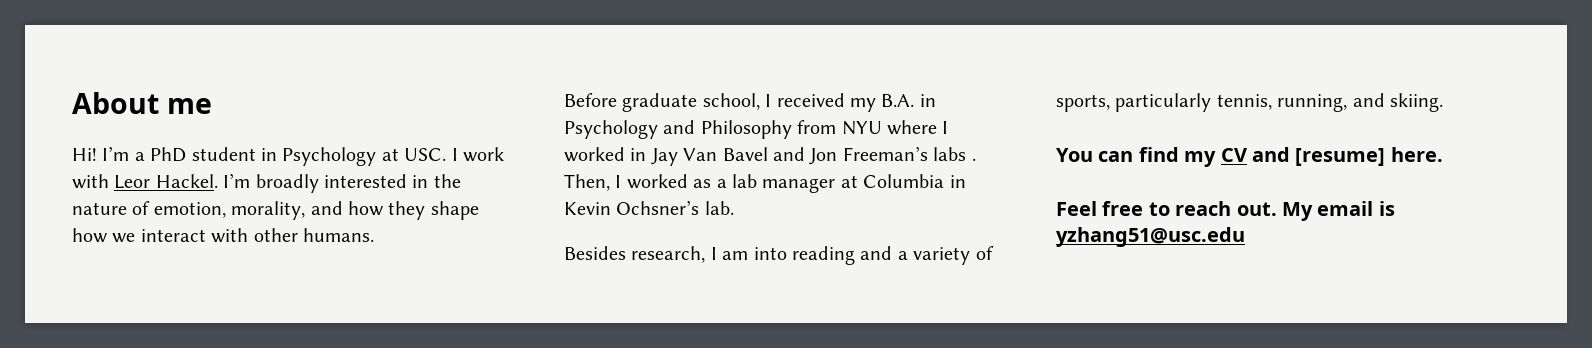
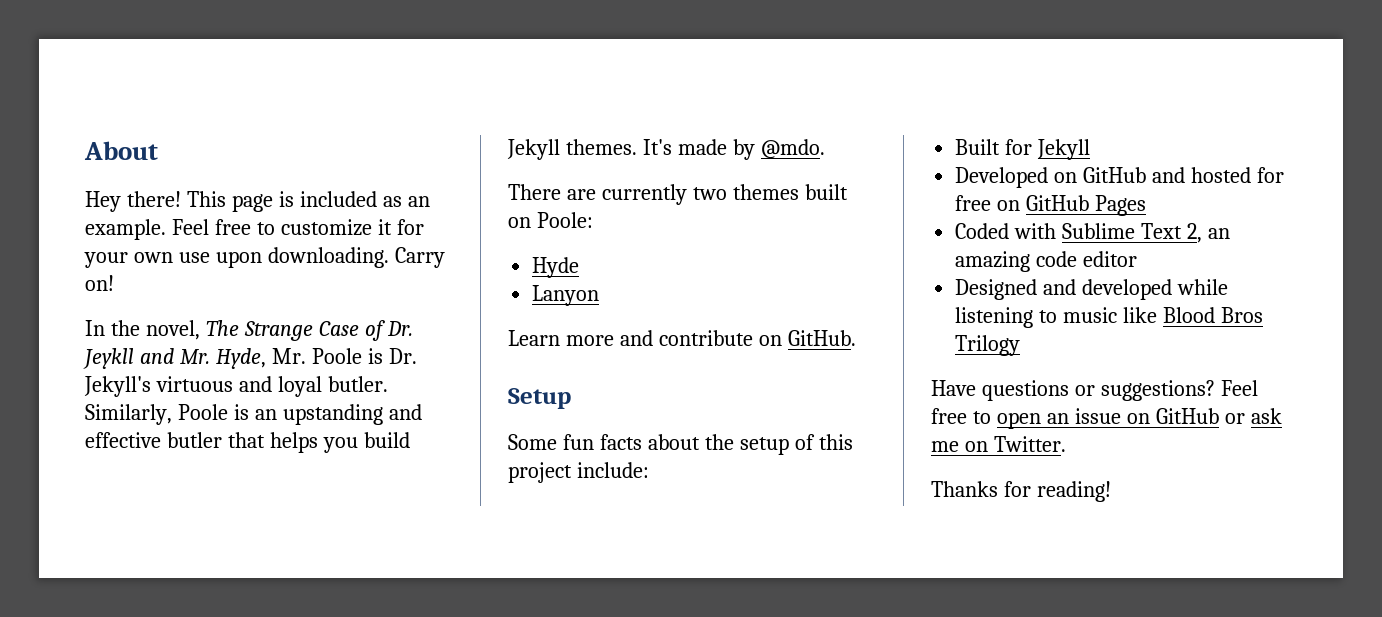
[166,98,212,114] [72,146,504,166] [72,173,461,193] [72,201,479,220] [72,228,374,243] [564,93,936,112] [564,120,949,139] [564,146,976,166] [564,174,966,193] [564,200,734,215] [564,246,994,265] [1056,93,1443,112] [1056,147,1443,167] [1056,201,1395,221] [1056,227,1245,247] me // Hi! I’m a PhD student in Psychology at USC. I work with Leor Hackel. I’m broadly interested in the nature of emotion, morality, and how they shape how we interact with other humans. // Before graduate school, I received my B.A. in Psychology and Philosophy from NYU where I worked in Jay Van Bavel and Jon Freeman’s labs . Then, I worked as a lab manager at Columbia in Kevin Ochsner’s lab. // Besides research, I am into reading and a variety of sports, particularly tennis, running, and skiing. // You can find my CV and [resume] here. // Feel free to reach out. My email is yzhang51@usc.edu -> [85,191,430,212] [85,219,424,240] [84,247,445,268] [85,275,114,291] [85,320,413,341] [83,348,417,369] [84,376,388,397] [85,404,422,425] [85,432,410,453] [507,139,825,160] [508,184,848,205] [508,212,593,228] [532,257,580,278] [532,285,600,306] [508,330,856,346] [508,388,571,409] [508,434,853,455] [508,462,649,483] [955,139,1091,160] [955,167,1284,188] [955,195,1147,216] [955,223,1230,243] [955,251,1138,272] [955,279,1229,300] [955,307,1263,328] [955,335,1021,356] [931,380,1258,401] [931,408,1282,429] [931,436,1066,452] [931,481,1111,502] // Hey there! This page is included as an example. Feel free to customize it for your own use upon downloading. Carry on! // In the novel, The Strange Case of Dr. Jeykll and Mr. Hyde, Mr. Poole is Dr. Jekyll's virtuous and loyal butler. Similarly, Poole is an upstanding and effective butler that helps you build Jekyll themes. It's made by @mdo. // There are currently two themes built on Poole: // Hyde // Lanyon // Learn more and contribute on GitHub. // Setup // Some fun facts about the setup of this project include: // Built for Jekyll // Developed on GitHub and hosted for free on GitHub Pages // Coded with Sublime Text 2, an amazing code editor // Designed and developed while listening to music like Blood Bros Trilogy // Have questions or suggestions? Feel free to open an issue on GitHub or ask me on Twitter. // Thanks for reading!

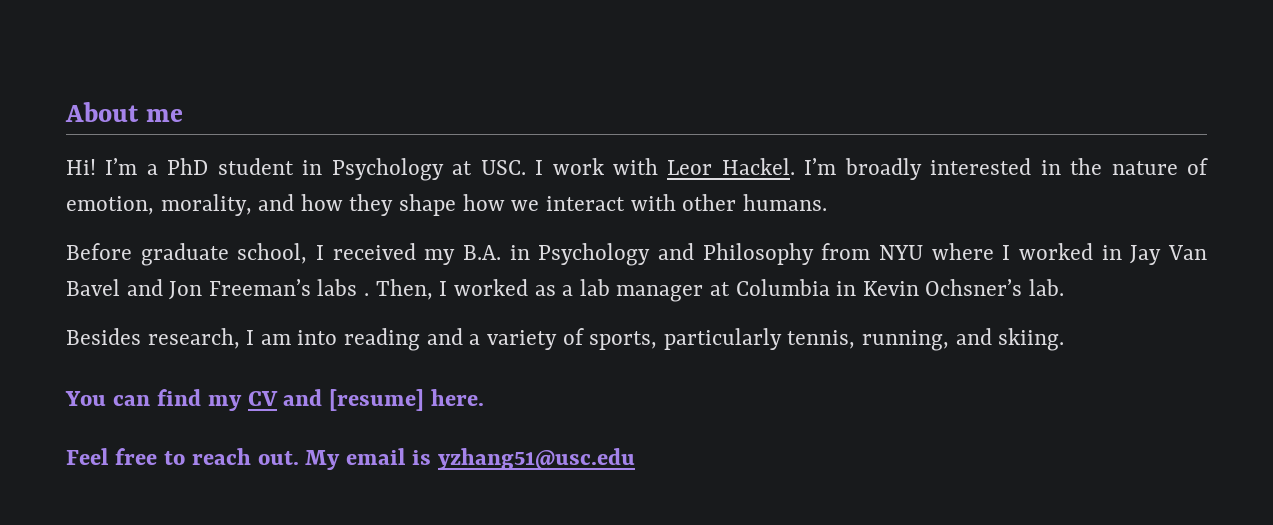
[85,191,430,212] [85,219,424,240] [84,247,445,268] [85,275,114,291] [85,320,413,341] [83,348,417,369] [84,376,388,397] [85,404,422,425] [85,432,410,453] [507,139,825,160] [508,184,848,205] [508,212,593,228] [532,257,580,278] [532,285,600,306] [508,330,856,346] [508,388,571,409] [508,434,853,455] [508,462,649,483] [955,139,1091,160] [955,167,1284,188] [955,195,1147,216] [955,223,1230,243] [955,251,1138,272] [955,279,1229,300] [955,307,1263,328] [955,335,1021,356] [931,380,1258,401] [931,408,1282,429] [931,436,1066,452] [931,481,1111,502] // Hey there! This page is included as an example. Feel free to customize it for your own use upon downloading. Carry on! // In the novel, The Strange Case of Dr. Jeykll and Mr. Hyde, Mr. Poole is Dr. Jekyll's virtuous and loyal butler. Similarly, Poole is an upstanding and effective butler that helps you build Jekyll themes. It's made by @mdo. // There are currently two themes built on Poole: // Hyde // Lanyon // Learn more and contribute on GitHub. // Setup // Some fun facts about the setup of this project include: // Built for Jekyll // Developed on GitHub and hosted for free on GitHub Pages // Coded with Sublime Text 2, an amazing code editor // Designed and developed while listening to music like Blood Bros Trilogy // Have questions or suggestions? Feel free to open an issue on GitHub or ask me on Twitter. // Thanks for reading! -> [146,109,184,122] [66,158,1209,181] [66,194,827,216] [66,243,1208,266] [66,279,1065,302] [66,328,1065,351] [65,389,485,411] [66,448,636,470] me // Hi! I’m a PhD student in Psychology at USC. I work with Leor Hackel. I’m broadly interested in the nature of emotion, morality, and how they shape how we interact with other humans. // Before graduate school, I received my B.A. in Psychology and Philosophy from NYU where I worked in Jay Van Bavel and Jon Freeman’s labs . Then, I worked as a lab manager at Columbia in Kevin Ochsner’s lab. // Besides research, I am into reading and a variety of sports, particularly tennis, running, and skiing. // You can find my CV and [resume] here. // Feel free to reach out. My email is yzhang51@usc.edu

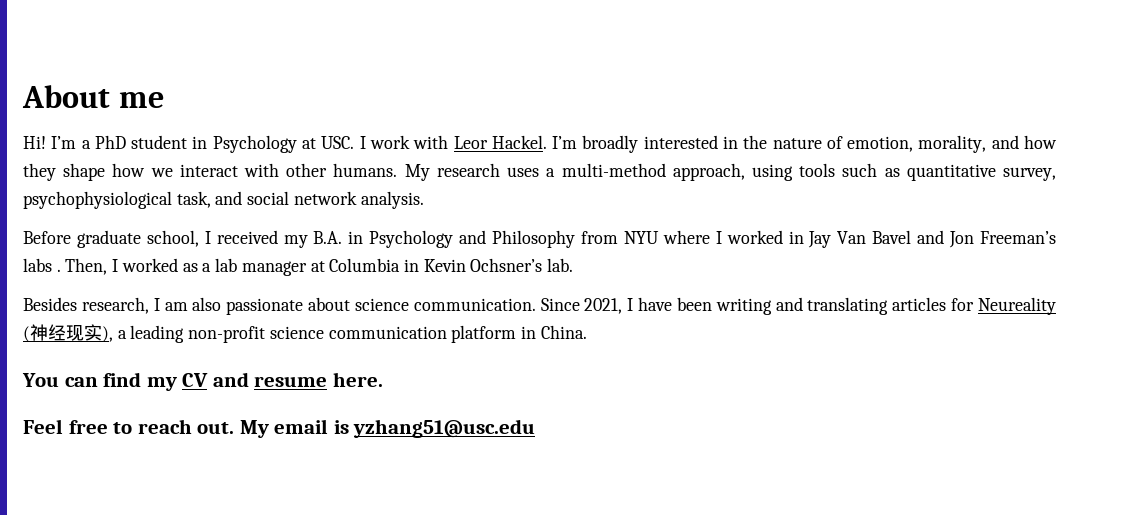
(827, 202) none -> [404,163,1056,181] [23,191,424,209] My research uses a multi-method approach, using tools such as quantitative survey, psychophysiological task, and social network analysis.
[297,328,1065,351] into reading and a variety of sports, particularly tennis, running, and skiing. -> [192,297,1057,315] [23,324,587,343] also passionate about science communication. Since 2021, I have been writing and translating articles for Neureality (神经现实), a leading non-profit science communication platform in China.
[329,389,425,411] [resume] -> [254,376,328,387] resume

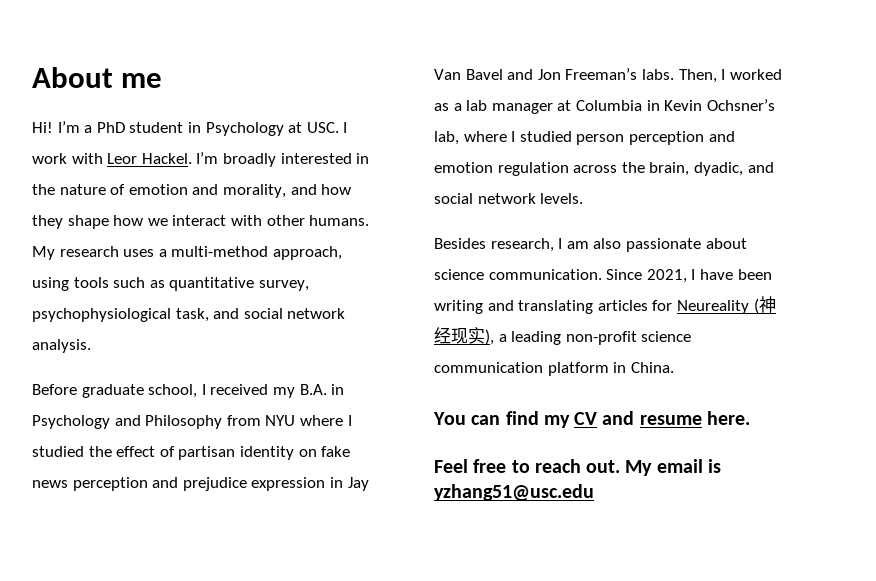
[847,136,914,152] emotion, -> [128,184,219,195] emotion and
[726,230,783,244] worked -> [32,446,351,460] [32,477,326,491] studied the effect of partisan identity on fake news perception and prejudice expression
[23,258,61,272] labs . -> [641,69,674,80] labs.
[547,258,574,272] lab. -> [434,131,735,145] [434,162,774,176] [434,193,584,204] lab, where I studied person perception and emotion regulation across the brain, dyadic, and social network levels.

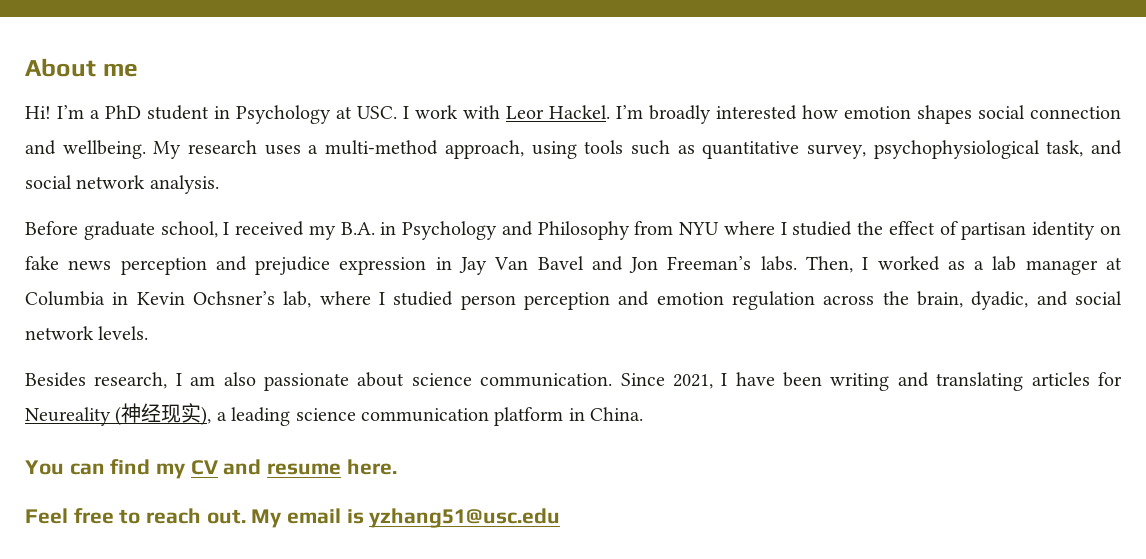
[356,153,370,164] [32,184,352,198] [32,215,370,229] in the nature of emotion and morality, and how they shape how we interact with other humans. -> [802,105,1121,124] [25,140,146,159] how emotion shapes social connection and wellbeing.
[565,331,637,345] non-profit -> (291, 416) none

